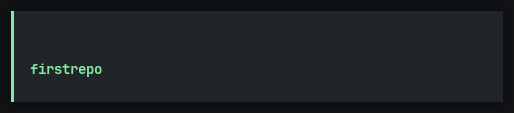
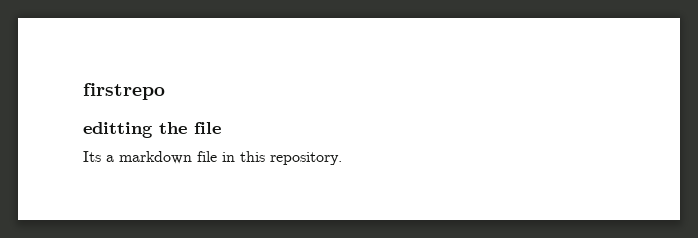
(102, 70) none -> [83,122,221,138] [83,151,342,165] // editting the file // Its a markdown file in this repository.

